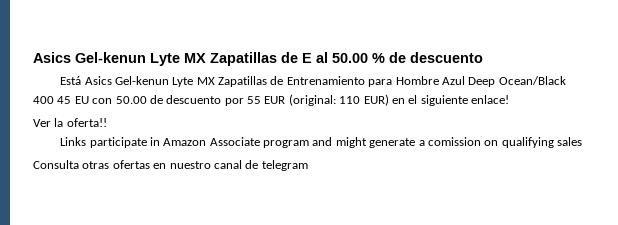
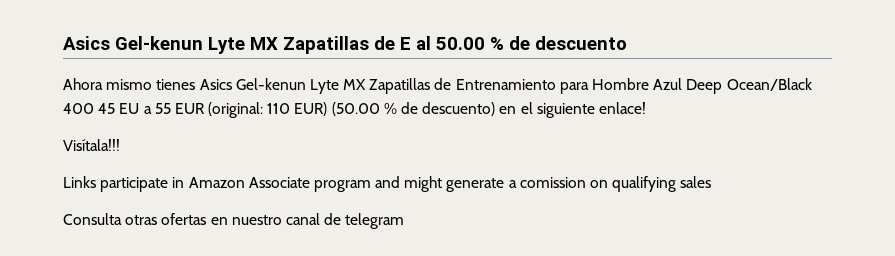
[60,76,82,85] Está -> [63,78,196,90] Ahora mismo tienes
[92,95,244,106] con 50.00 de descuento por -> [143,106,152,114] a
(389, 100) none -> [331,102,496,116] (50.00 % de descuento)
[33,118,107,127] Ver la oferta!! -> [63,139,120,151] Visítala!!!

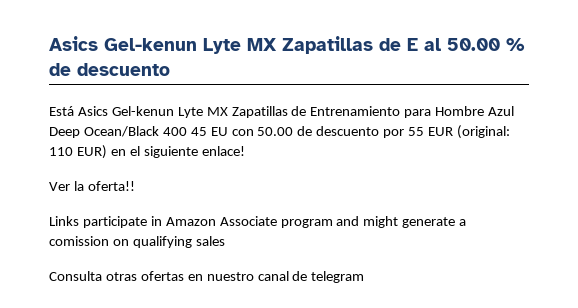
[63,78,196,90] Ahora mismo tienes -> [49,106,74,116] Está
[143,106,152,114] a -> [231,126,405,138] con 50.00 de descuento por
[331,102,496,116] (50.00 % de descuento) -> (107, 152) none
[63,139,120,151] Visítala!!! -> [49,181,135,191] Ver la oferta!!

